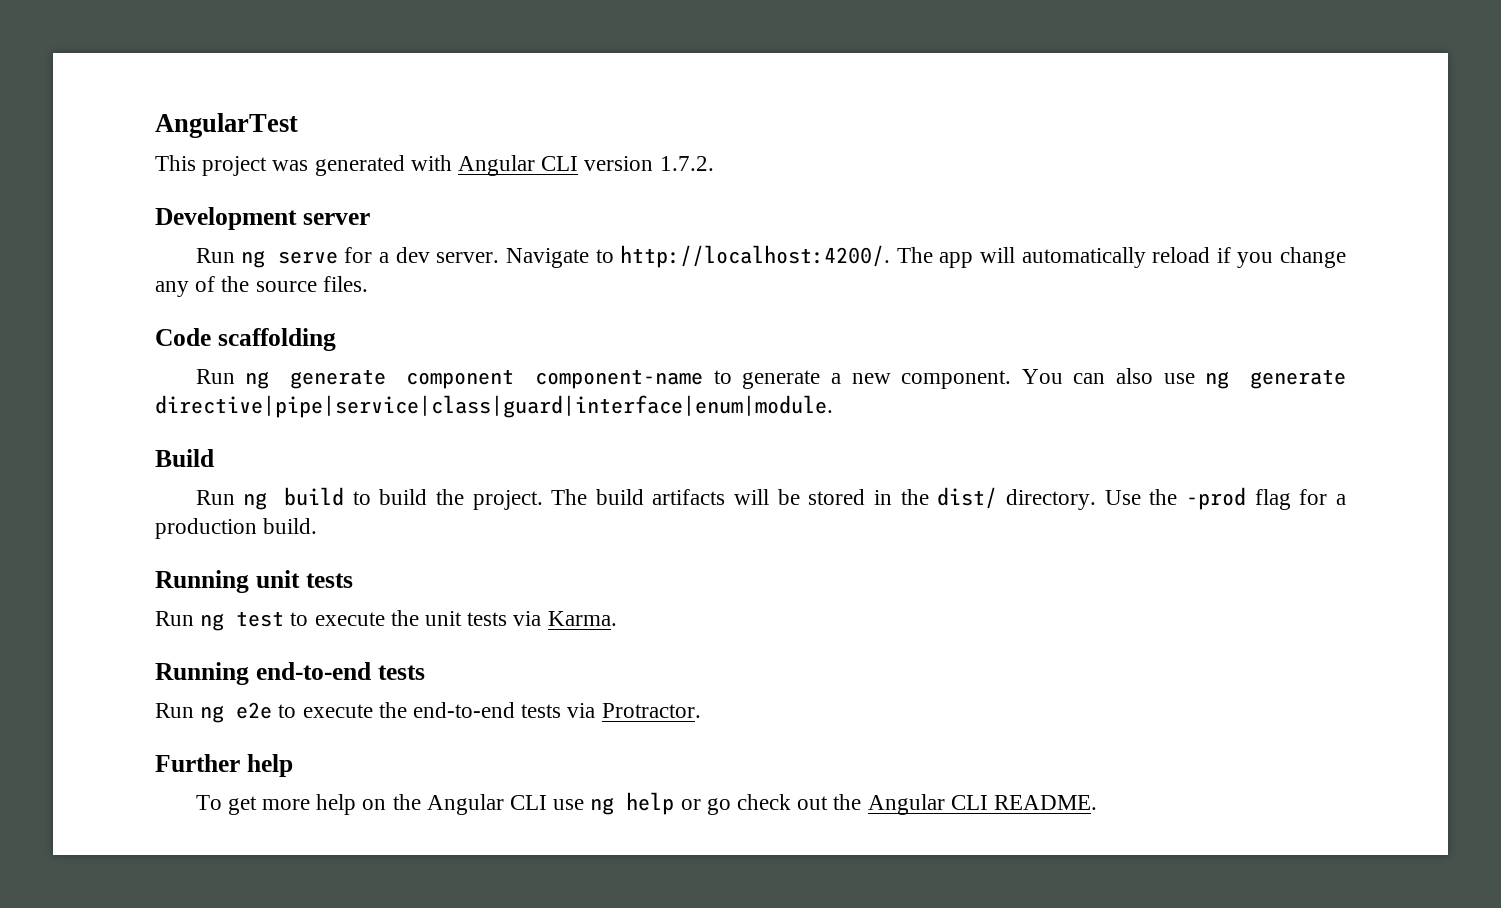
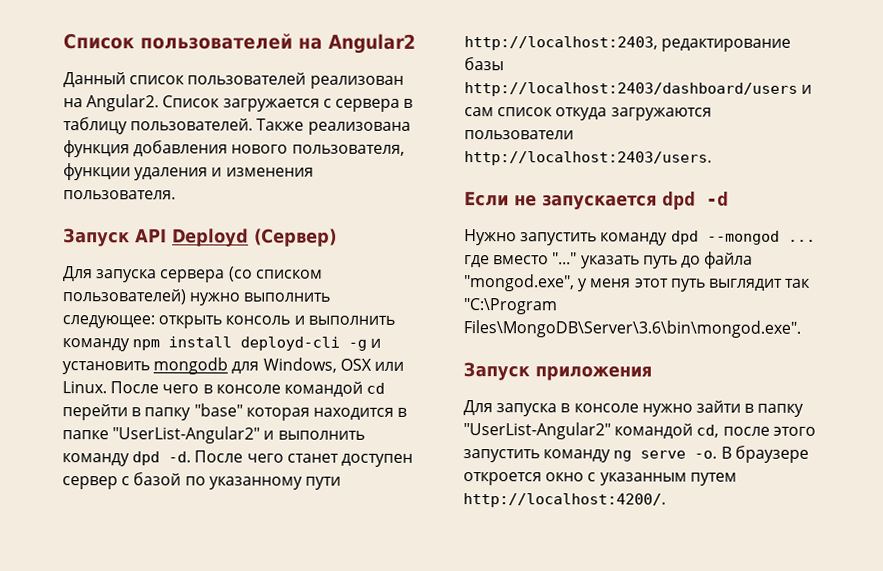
[155,113,298,138] [155,155,714,176] [155,207,370,230] [195,245,1346,268] [155,276,368,297] [155,328,336,351] [195,368,1347,389] [155,395,833,418] [155,449,214,467] [195,487,1347,510] [155,518,318,539] [155,570,353,593] [155,610,617,631] [155,662,425,685] [155,702,701,723] [155,754,293,777] [195,792,1098,815] AngularTest // This project was generated with Angular CLI version 1.7.2. // Development server // Run ng serve for a dev server. Navigate to http://localhost:4200/. The app will automatically reload if you change any of the source files. // Code scaffolding // Run ng generate component component-name to generate a new component. You can also use ng generate directive|pipe|service|class|guard|interface|enum|module. // Build // Run ng build to build the project. The build artifacts will be stored in the dist/ directory. Use the -prod flag for a production build. // Running unit tests // Run ng test to execute the unit tests via Karma. // Running end-to-end tests // Run ng e2e to execute the end-to-end tests via Protractor. // Further help // To get more help on the Angular CLI use ng help or go check out the Angular CLI README. -> [63,33,416,54] [63,72,404,89] [63,94,414,112] [63,117,411,135] [63,140,405,158] [63,163,314,181] [63,190,176,200] [63,228,337,247] [63,266,323,283] [62,289,331,306] [62,315,395,329] [62,336,382,352] [62,357,404,375] [62,381,386,397] [62,403,408,421] [62,426,365,444] [62,450,413,467] [62,472,341,490] [464,36,792,52] [464,57,504,71] [464,82,813,97] [464,107,712,121] [464,130,574,140] [464,151,712,166] [464,191,729,210] [464,229,816,246] [464,251,754,269] [463,274,812,292] [463,298,557,315] [463,320,801,338] [463,362,652,381] [463,400,805,417] [463,422,816,440] [463,445,809,463] [463,472,737,486] [463,493,666,508] Список пользователей на Angular2 // Данный список пользователей реализован на Angular2. Список загружается с сервера в таблицу пользователей. Также реализована функция добавления нового пользователя, функции удаления и изменения пользователя. // Запуск API Deployd (Сервер) // Для запуска сервера (со списком пользователей) нужно выполнить следующее: открыть консоль и выполнить команду npm install deployd-cli -g и установить mongodb для Windows, OSX или Linux. После чего в консоле командой cd перейти в папку "base" которая находится в папке "UserList-Angular2" и выполнить команду dpd -d. После чего станет доступен сервер с базой по указанному пути http://localhost:2403, редактирование базы http://localhost:2403/dashboard/users и сам список откуда загружаются пользователи http://localhost:2403/users. // Если не запускается dpd -d // Нужно запустить команду dpd --mongod ... где вместо "..." указать путь до файла "mongod.exe", у меня этот путь выглядит так "C:\Program Files\MongoDB\Server\3.6\bin\mongod.exe". // Запуск приложения // Для запуска в консоле нужно зайти в папку "UserList-Angular2" командой cd, после этого запустить команду ng serve -o. В браузере откроется окно с указанным путем http://localhost:4200/.

